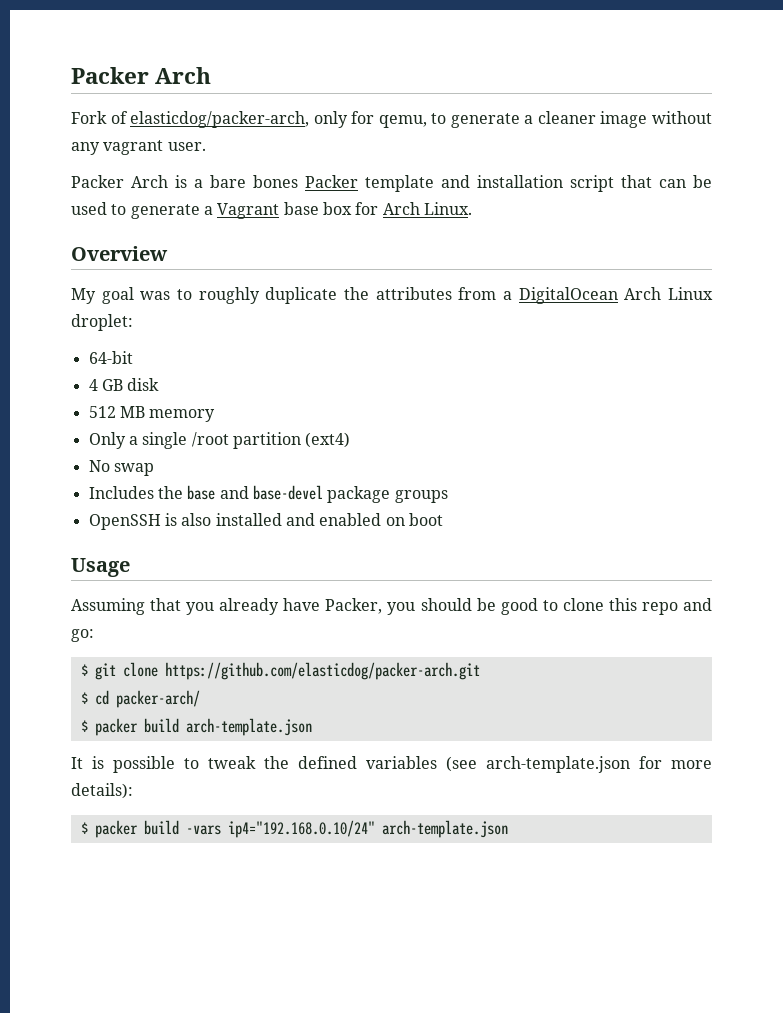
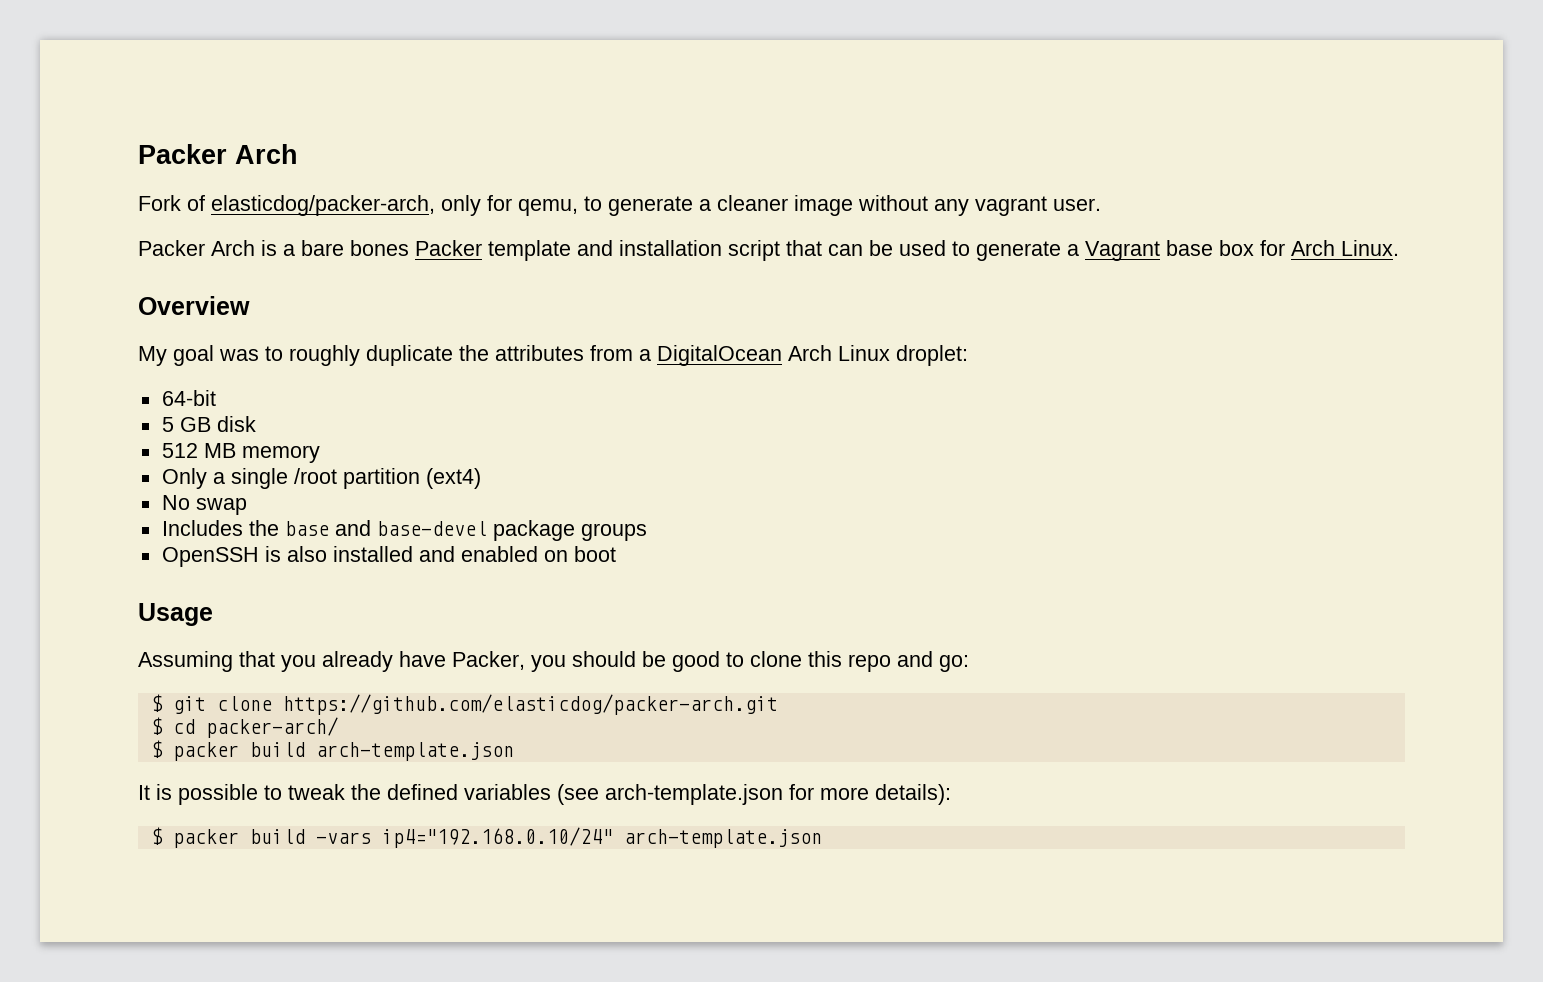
[88,379,98,391] 4 -> [161,417,174,432] 5

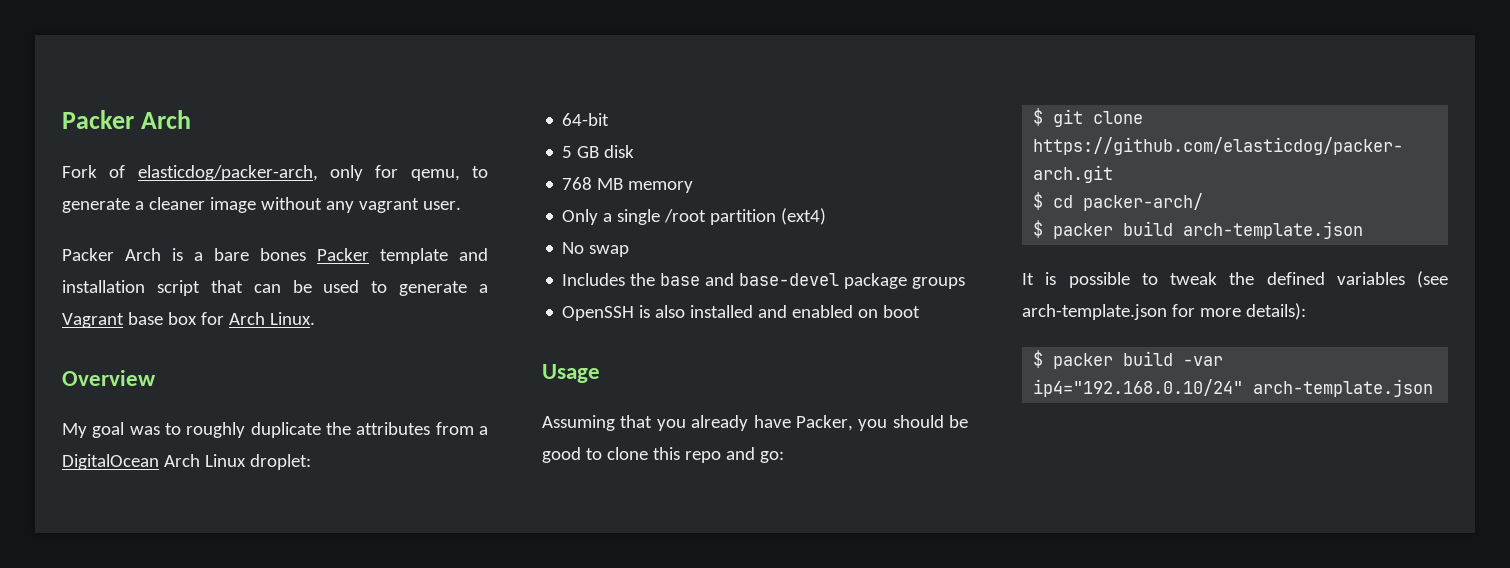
[161,443,198,458] 512 -> [562,177,593,190] 768
[315,832,371,844] -vars -> [1183,356,1224,366] -var

